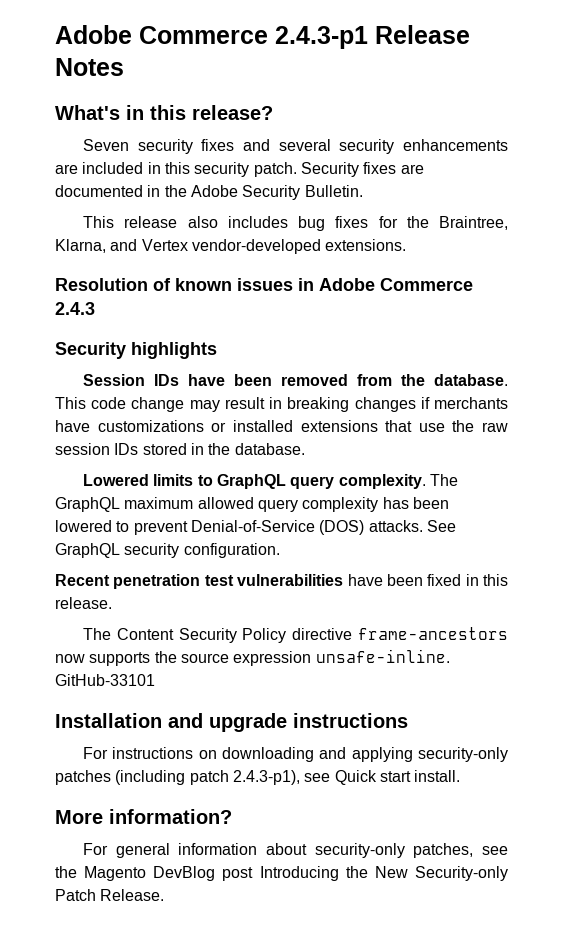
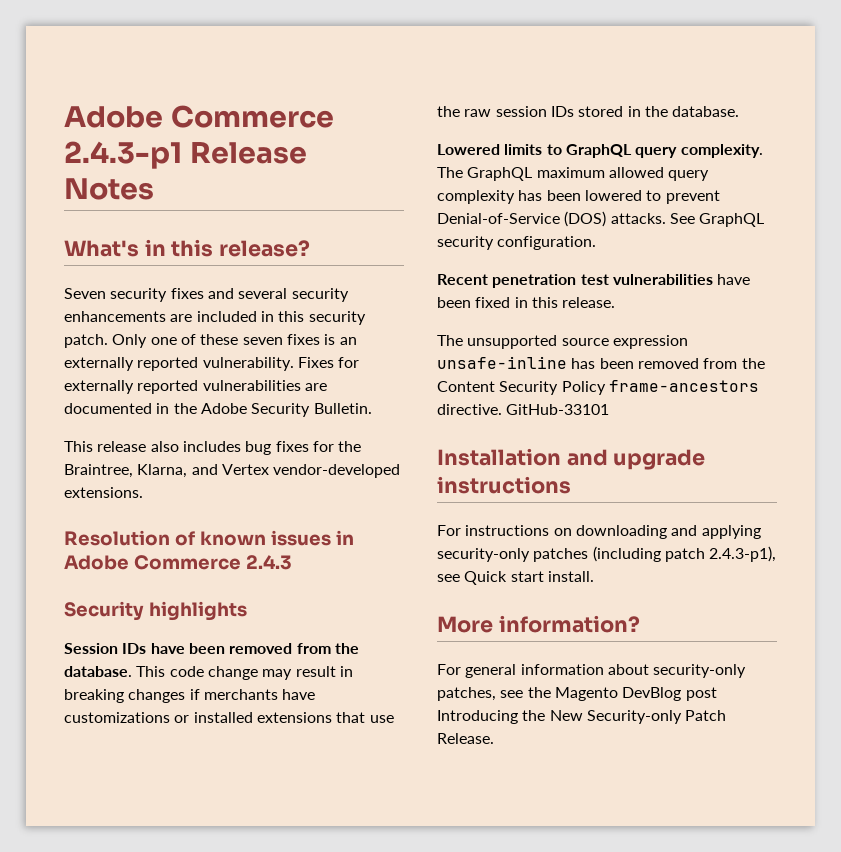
[300,162,397,177] Security fixes -> [112,334,357,348] [64,357,360,371] [64,380,301,394] Only one of these seven fixes is an externally reported vulnerability. Fixes for externally reported vulnerabilities
[116,627,509,643] [55,649,450,666] Content Security Policy directive frame-ancestors now supports the source expression unsafe-inline. -> [467,335,688,349] [437,356,765,369] [437,380,759,395] [437,404,502,415] unsupported source expression unsafe-inline has been removed from the Content Security Policy frame-ancestors directive.

